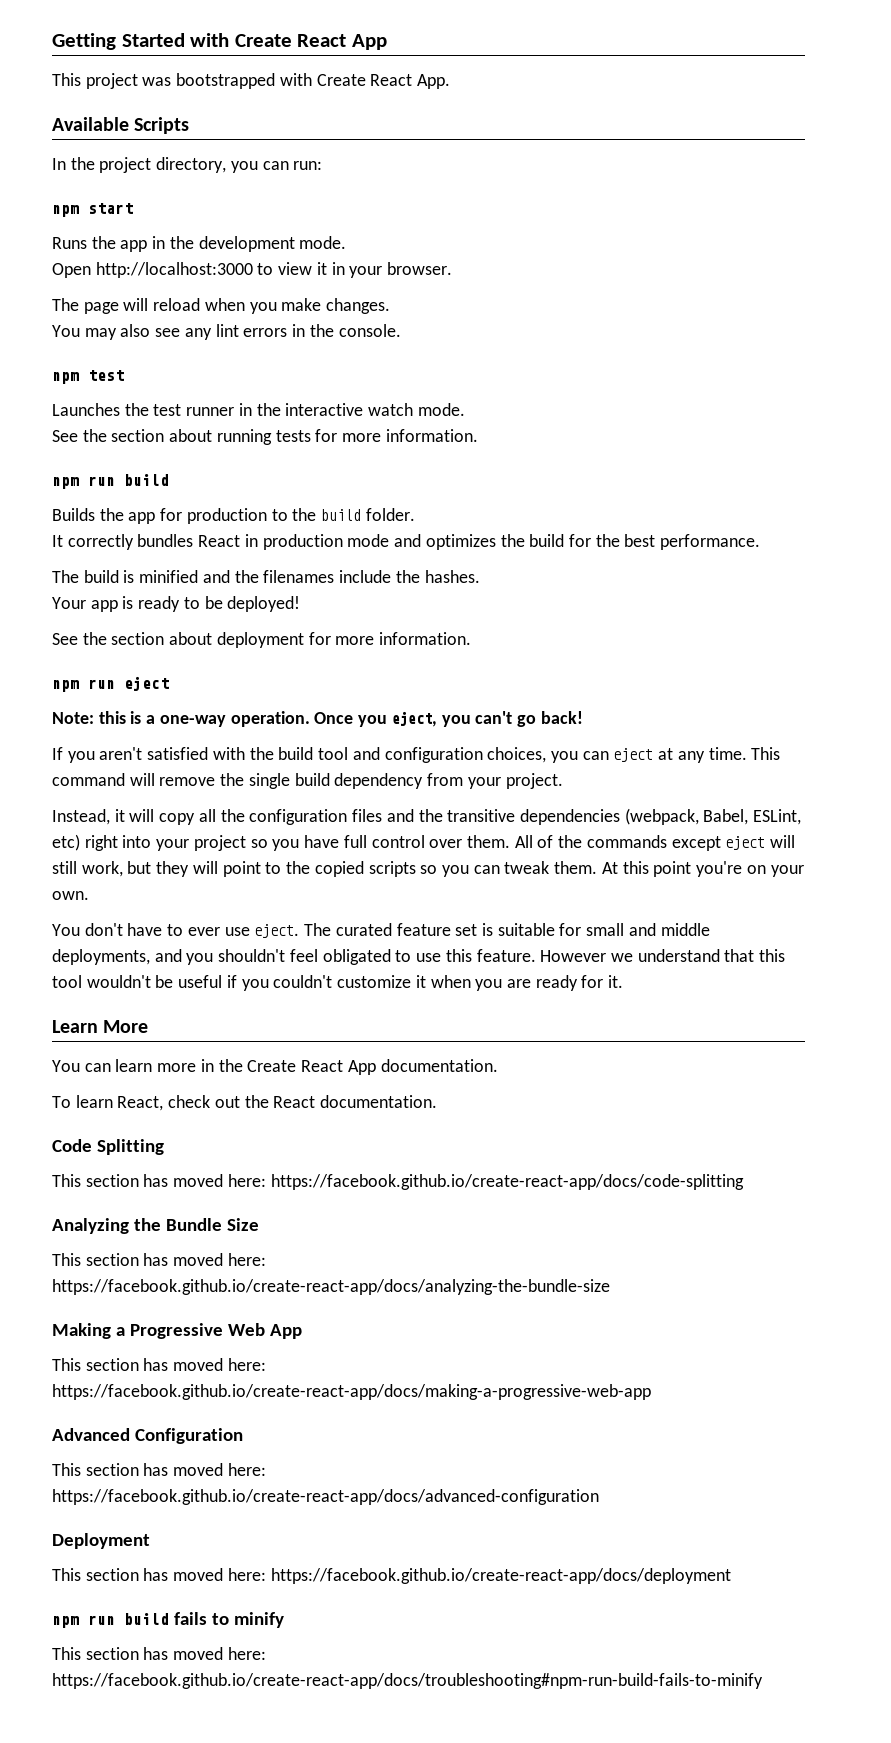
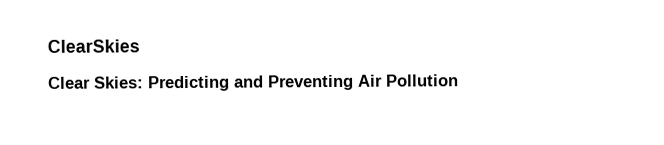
[52,33,387,50] [52,73,451,89] [52,117,190,134] [52,157,323,173] [52,203,133,217] [52,236,347,252] [52,262,453,278] [52,298,391,314] [52,324,401,340] [52,370,124,384] [52,403,465,416] [52,429,478,445] [52,474,169,489] [52,508,415,524] [52,534,761,550] [52,570,480,583] [52,596,301,612] [52,632,472,648] [52,676,169,692] [52,711,583,727] [52,747,781,763] [52,773,563,789] [52,808,802,825] [52,834,796,851] [52,861,804,877] [52,891,89,900] [52,923,710,938] [52,949,786,965] [52,975,624,991] [52,1020,149,1033] [52,1059,498,1075] [52,1095,438,1111] [52,1139,164,1155] [52,1174,744,1190] [52,1218,259,1234] [52,1253,266,1266] [52,1279,610,1295] [52,1323,302,1339] [52,1358,266,1371] [52,1384,651,1400] [52,1428,243,1444] [52,1463,266,1476] [52,1489,599,1505] [52,1533,150,1549] [52,1568,731,1584] [52,1612,284,1628] [52,1647,266,1660] [52,1673,763,1689] Getting Started with Create React App // This project was bootstrapped with Create React App. // Available Scripts // In the project directory, you can run: // npm start // Runs the app in the development mode. // Open http://localhost:3000 to view it in your browser. // The page will reload when you make changes. // You may also see any lint errors in the console. // npm test // Launches the test runner in the interactive watch mode. // See the section about running tests for more information. // npm run build // Builds the app for production to the build folder. // It correctly bundles React in production mode and optimizes the build for the best performance. // The build is minified and the filenames include the hashes. // Your app is ready to be deployed! // See the section about deployment for more information. // npm run eject // Note: this is a one-way operation. Once you eject, you can't go back! // If you aren't satisfied with the build tool and configuration choices, you can eject at any time. This command will remove the single build dependency from your project. // Instead, it will copy all the configuration files and the transitive dependencies (webpack, Babel, ESLint, etc) right into your project so you have full control over them. All of the commands except eject will still work, but they will point to the copied scripts so you can tweak them. At this point you're on your own. // You don't have to ever use eject. The curated feature set is suitable for small and middle deployments, and you shouldn't feel obligated to use this feature. However we understand that this tool wouldn't be useful if you couldn't customize it when you are ready for it. // Learn More // You can learn more in the Create React App documentation. // To learn React, check out the React documentation. // Code Splitting // This section has moved here: https://facebook.github.io/create-react-app/docs/code-splitting // Analyzing the Bundle Size // This section has moved here: https://facebook.github.io/create-react-app/docs/analyzing-the-bundle-size // Making a Progressive Web App // This section has moved here: https://facebook.github.io/create-react-app/docs/making-a-progressive-web-app // Advanced Configuration // This section has moved here: https://facebook.github.io/create-react-app/docs/advanced-configuration // Deployment // This section has moved here: https://facebook.github.io/create-react-app/docs/deployment // npm run build fails to minify // This section has moved here: https://facebook.github.io/create-react-app/docs/troubleshooting#npm-run-build-fails-to-minify -> [47,39,140,53] [48,74,459,92] ClearSkies // Clear Skies: Predicting and Preventing Air Pollution

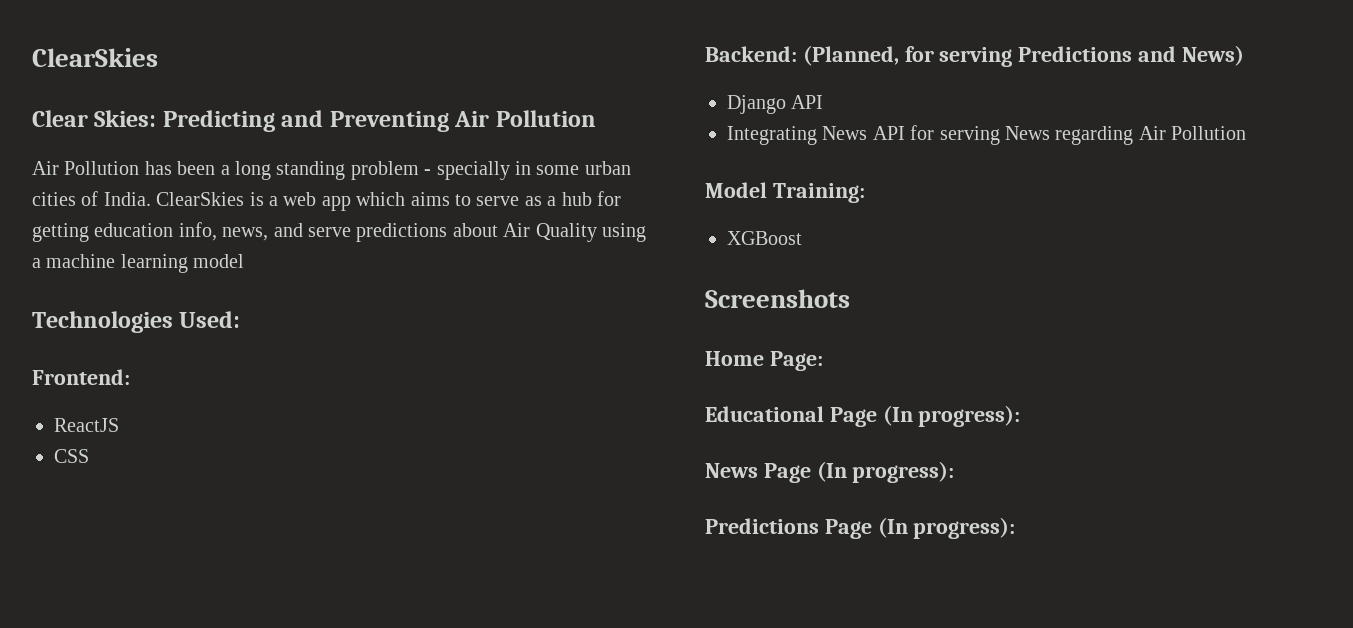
(459, 80) none -> [32,161,631,180] [32,191,621,211] [32,222,646,242] [32,254,245,273] [32,311,241,333] [32,369,130,385] [54,418,119,432] [54,449,89,463] [705,45,1244,67] [727,95,824,114] [727,125,1247,145] [705,182,865,203] [727,231,802,245] [705,289,850,308] [705,351,823,371] [705,405,1021,427] [705,461,955,483] [705,517,1016,539] // Air Pollution has been a long standing problem - specially in some urban cities of India. ClearSkies is a web app which aims to serve as a hub for getting education info, news, and serve predictions about Air Quality using a machine learning model // Technologies Used: // Frontend: // ReactJS // CSS // Backend: (Planned, for serving Predictions and News) // Django API // Integrating News API for serving News regarding Air Pollution // Model Training: // XGBoost // Screenshots // Home Page: // Educational Page (In progress): // News Page (In progress): // Predictions Page (In progress):

